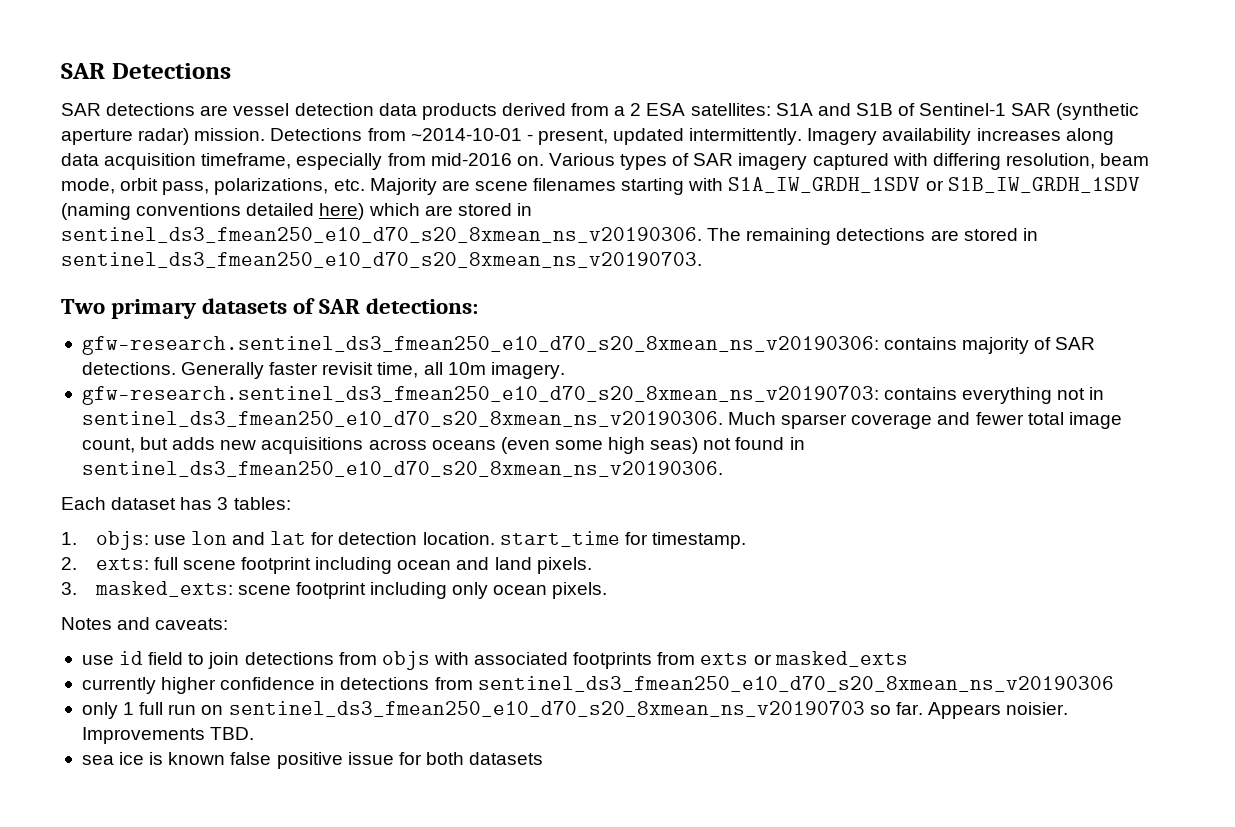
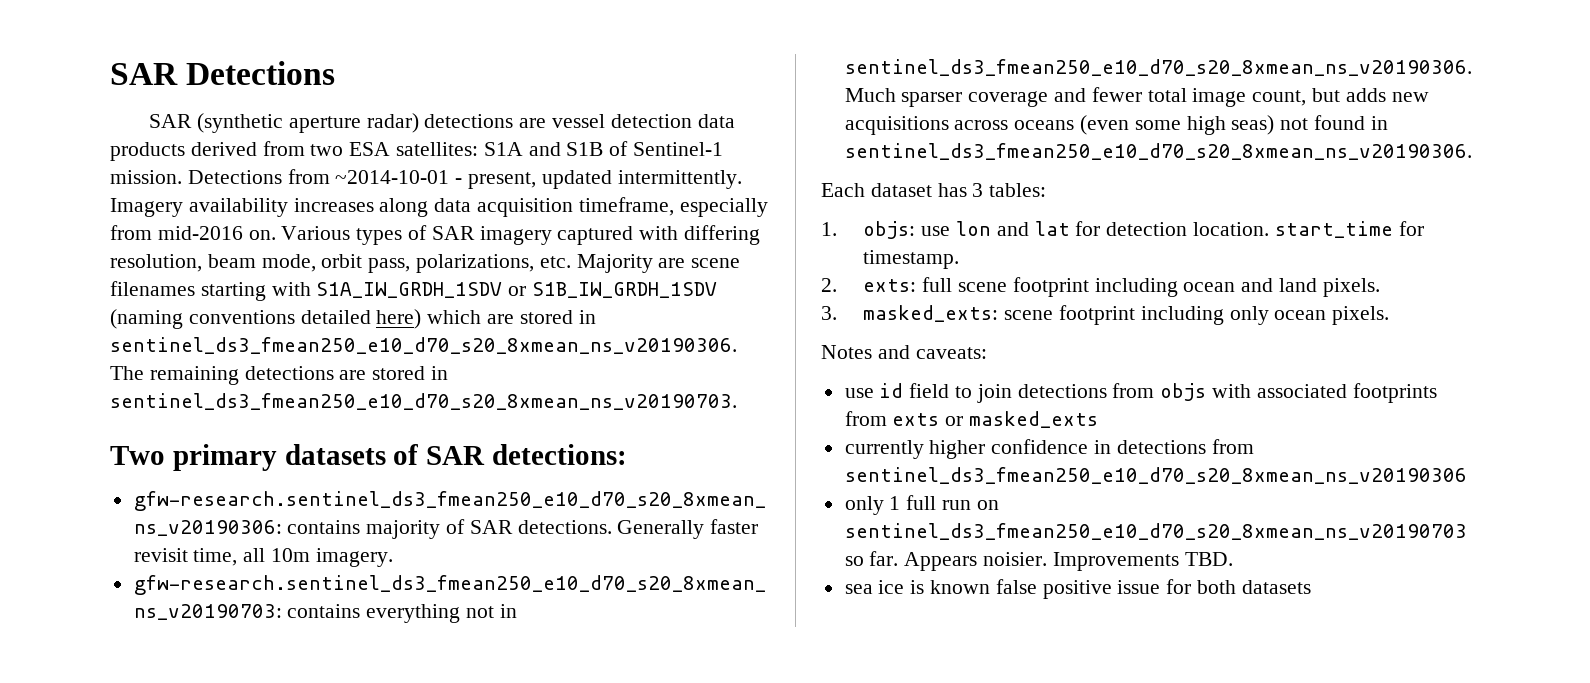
(101, 109) none -> [196,113,419,133] (synthetic aperture radar)
[614,103,642,116] a 2 -> [310,144,344,156] two
[1011,103,1140,120] [61,128,190,145] SAR (synthetic aperture radar) -> (724, 149) none

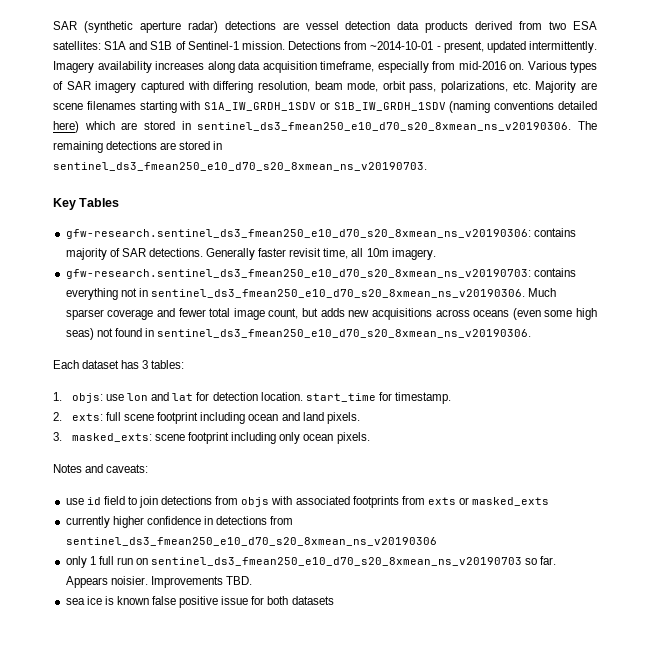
[110,61,336,85] [149,114,193,128] SAR Detections // SAR -> [53,21,77,30] SAR
[110,444,628,471] Two primary datasets of SAR detections: -> [53,198,120,210] Key Tables

